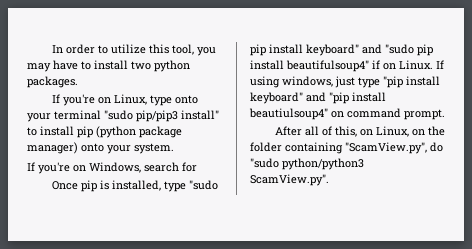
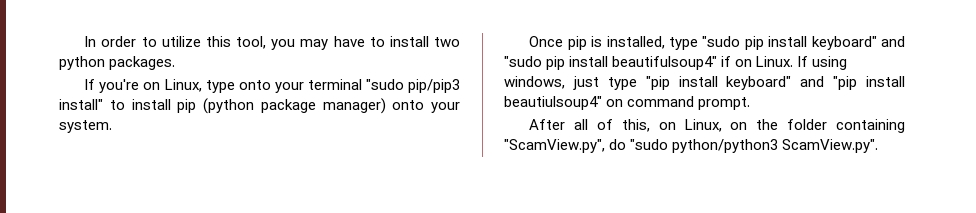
[27,162,197,174] // If you're on Windows, search for -> (112, 126) none

